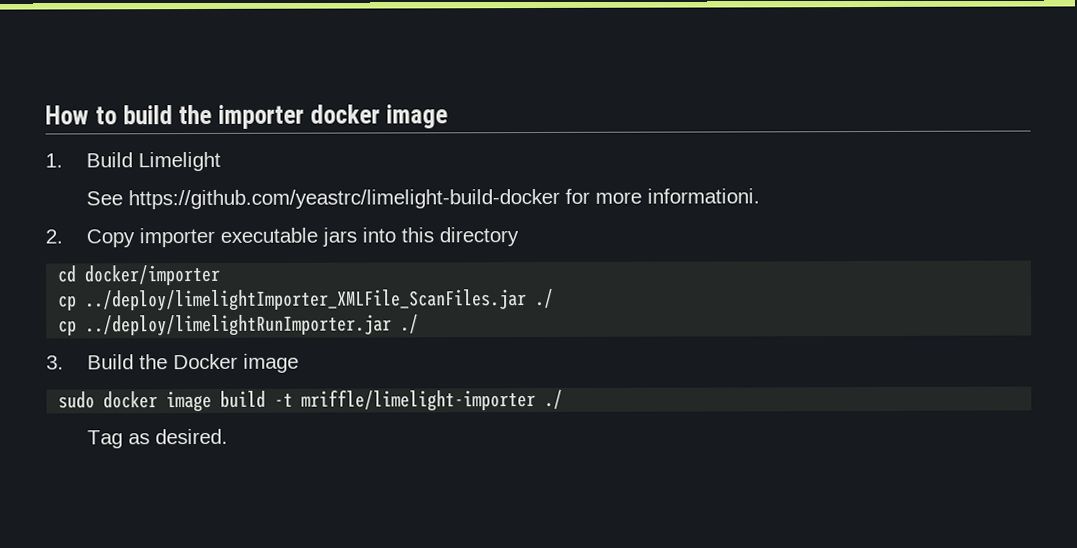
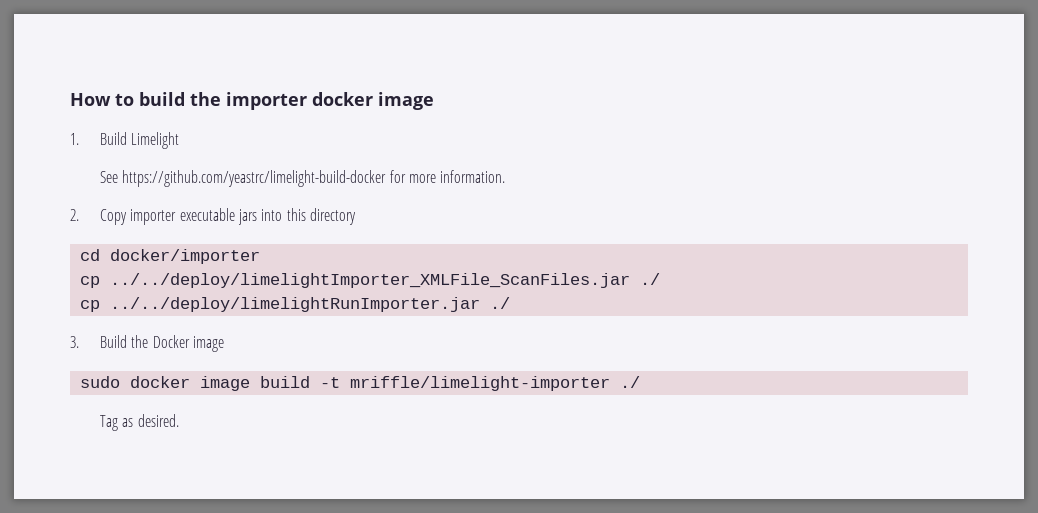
[646,188,760,204] informationi. -> [440,170,506,183] information.
[85,289,528,312] ../deploy/limelightImporter_XMLFile_ScanFiles.jar -> [109,273,630,288] ../../deploy/limelightImporter_XMLFile_ScanFiles.jar
[85,314,393,337] ../deploy/limelightRunImporter.jar -> [109,297,480,312] ../../deploy/limelightRunImporter.jar

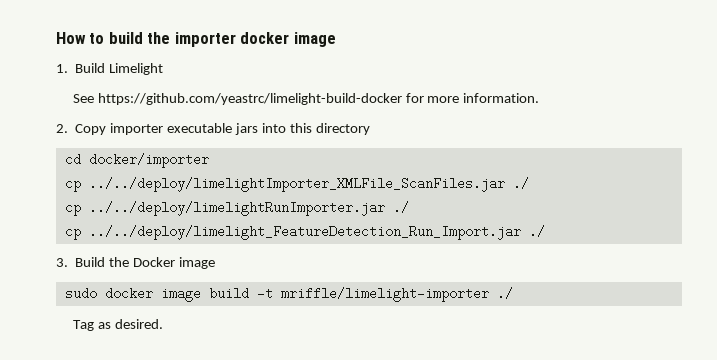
(510, 303) none -> [64,225,545,240] // cp ../../deploy/limelight_FeatureDetection_Run_Import.jar ./

